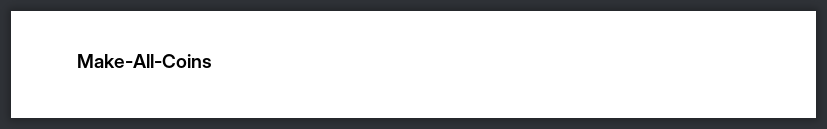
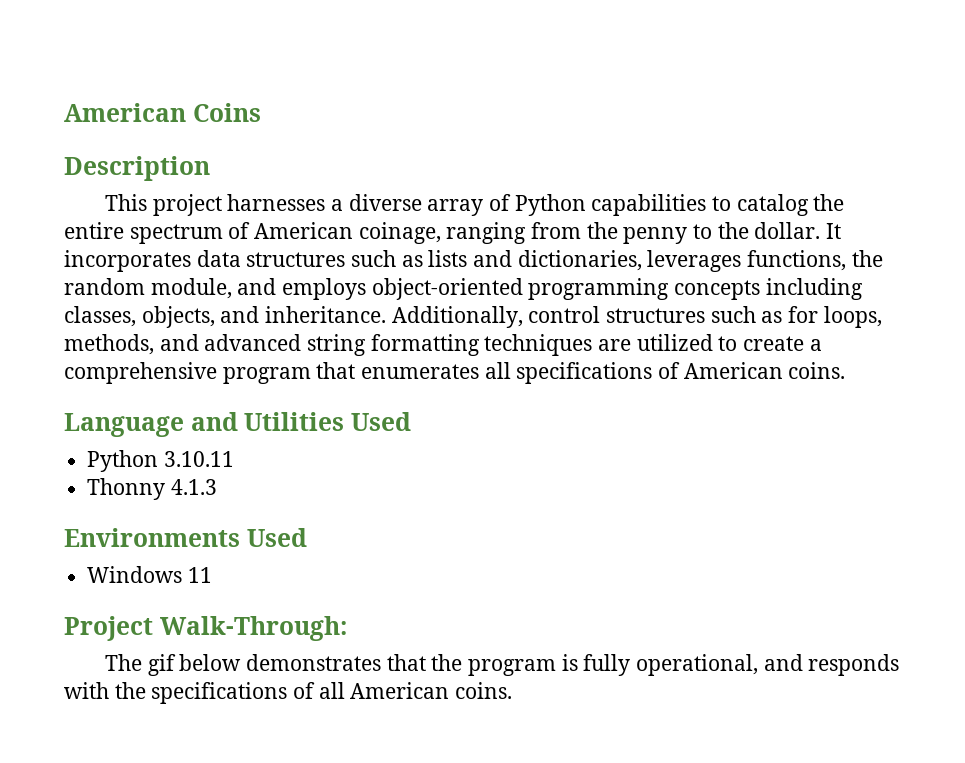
[77,54,212,68] Make-All-Coins -> [64,103,261,122] [64,156,210,181] [104,194,845,216] [64,222,842,244] [64,250,883,272] [64,278,863,300] [64,306,882,328] [64,334,822,356] [64,362,846,384] [64,412,411,437] [87,450,234,472] [87,478,217,500] [64,528,307,547] [87,566,212,583] [64,616,347,641] [104,654,900,676] [64,682,513,704] American Coins // Description // This project harnesses a diverse array of Python capabilities to catalog the entire spectrum of American coinage, ranging from the penny to the dollar. It incorporates data structures such as lists and dictionaries, leverages functions, the random module, and employs object-oriented programming concepts including classes, objects, and inheritance. Additionally, control structures such as for loops, methods, and advanced string formatting techniques are utilized to create a comprehensive program that enumerates all specifications of American coins. // Language and Utilities Used // Python 3.10.11 // Thonny 4.1.3 // Environments Used // Windows 11 // Project Walk-Through: // The gif below demonstrates that the program is fully operational, and responds with the specifications of all American coins.

